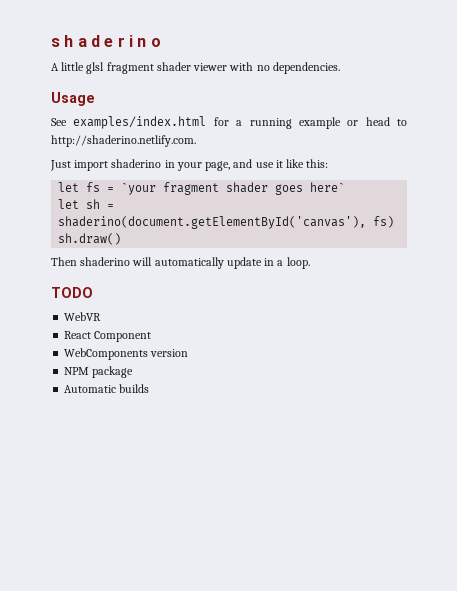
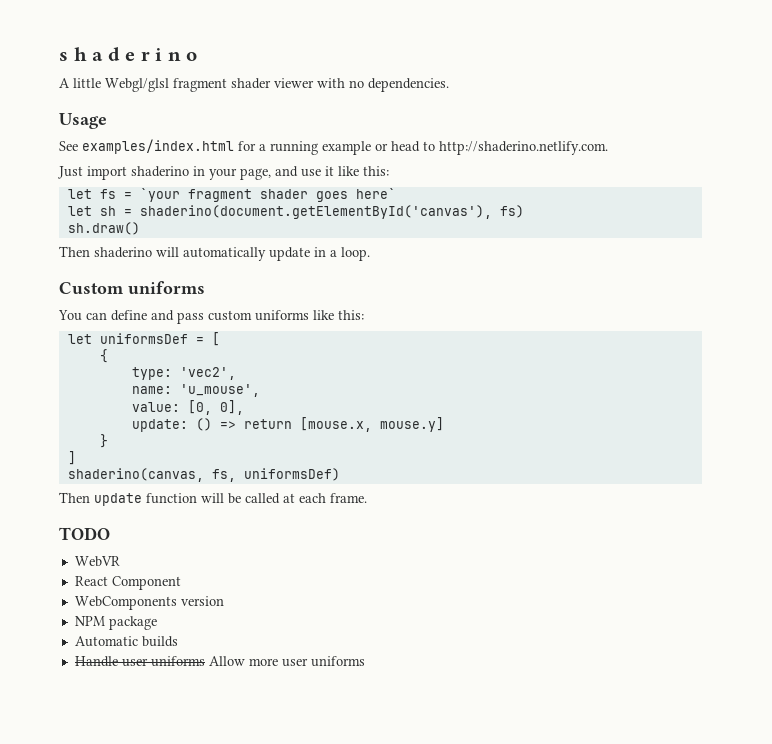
[86,62,105,74] glsl -> [105,78,169,92] Webgl/glsl
(310, 263) none -> [59,281,205,294] [58,310,364,324] [67,332,220,346] [99,349,108,363] [131,367,236,380] [131,384,260,397] [131,400,244,415] [131,417,444,432] [99,434,108,448] [67,451,76,465] [67,468,340,482] [59,492,367,506] // Custom uniforms // You can define and pass custom uniforms like this: // let uniformsDef = [ // { // type: 'vec2', // name: 'u_mouse', // value: [0, 0], // update: () => return [mouse.x, mouse.y] // } // ] // shaderino(canvas, fs, uniformsDef) // Then update function will be called at each frame.
(150, 388) none -> [74,656,365,667] // Handle user uniforms Allow more user uniforms

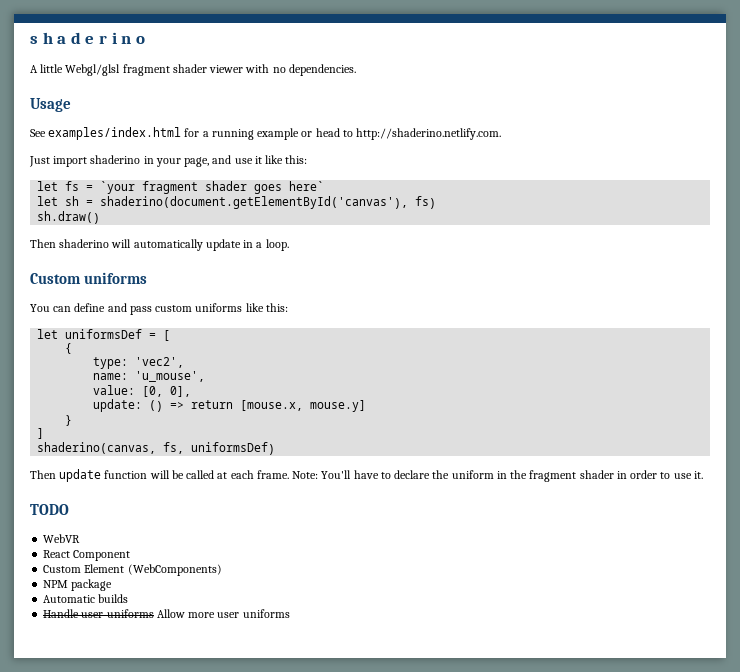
(367, 498) none -> [292,470,703,482] Note: You'll have to declare the uniform in the fragment shader in order to use it.
[74,596,224,610] WebComponents version -> [43,564,222,576] Custom Element (WebComponents)

